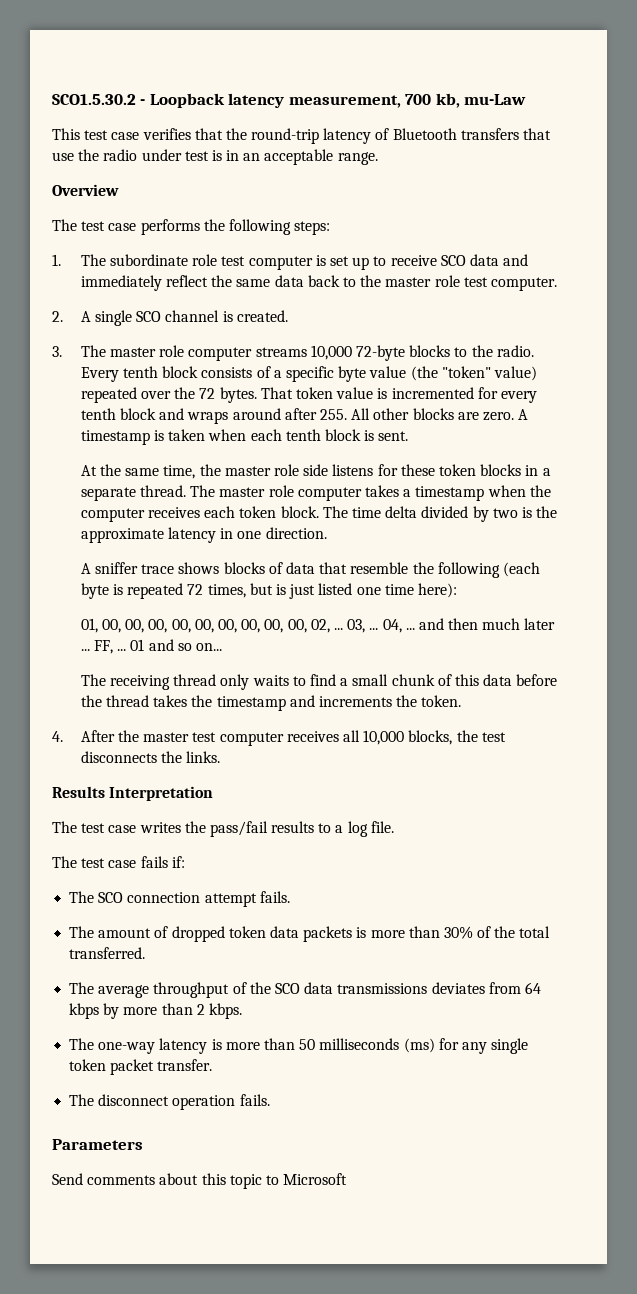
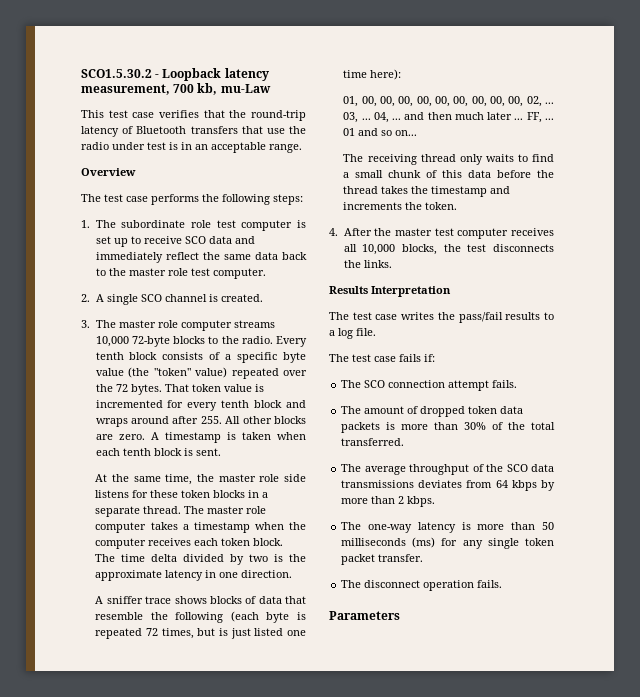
[52,1173,348,1189] // Send comments about this topic to Microsoft -> (400, 615) none

